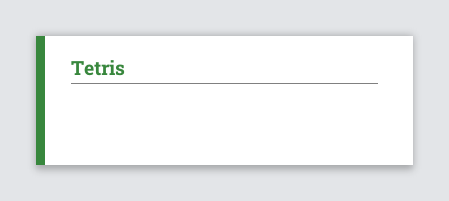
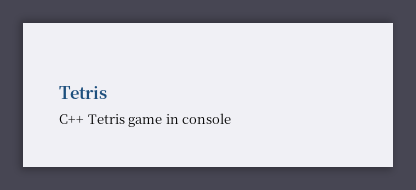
[71,60,125,76] Tetris -> [59,86,107,99] [59,113,232,127] Tetris // C++ Tetris game in console

